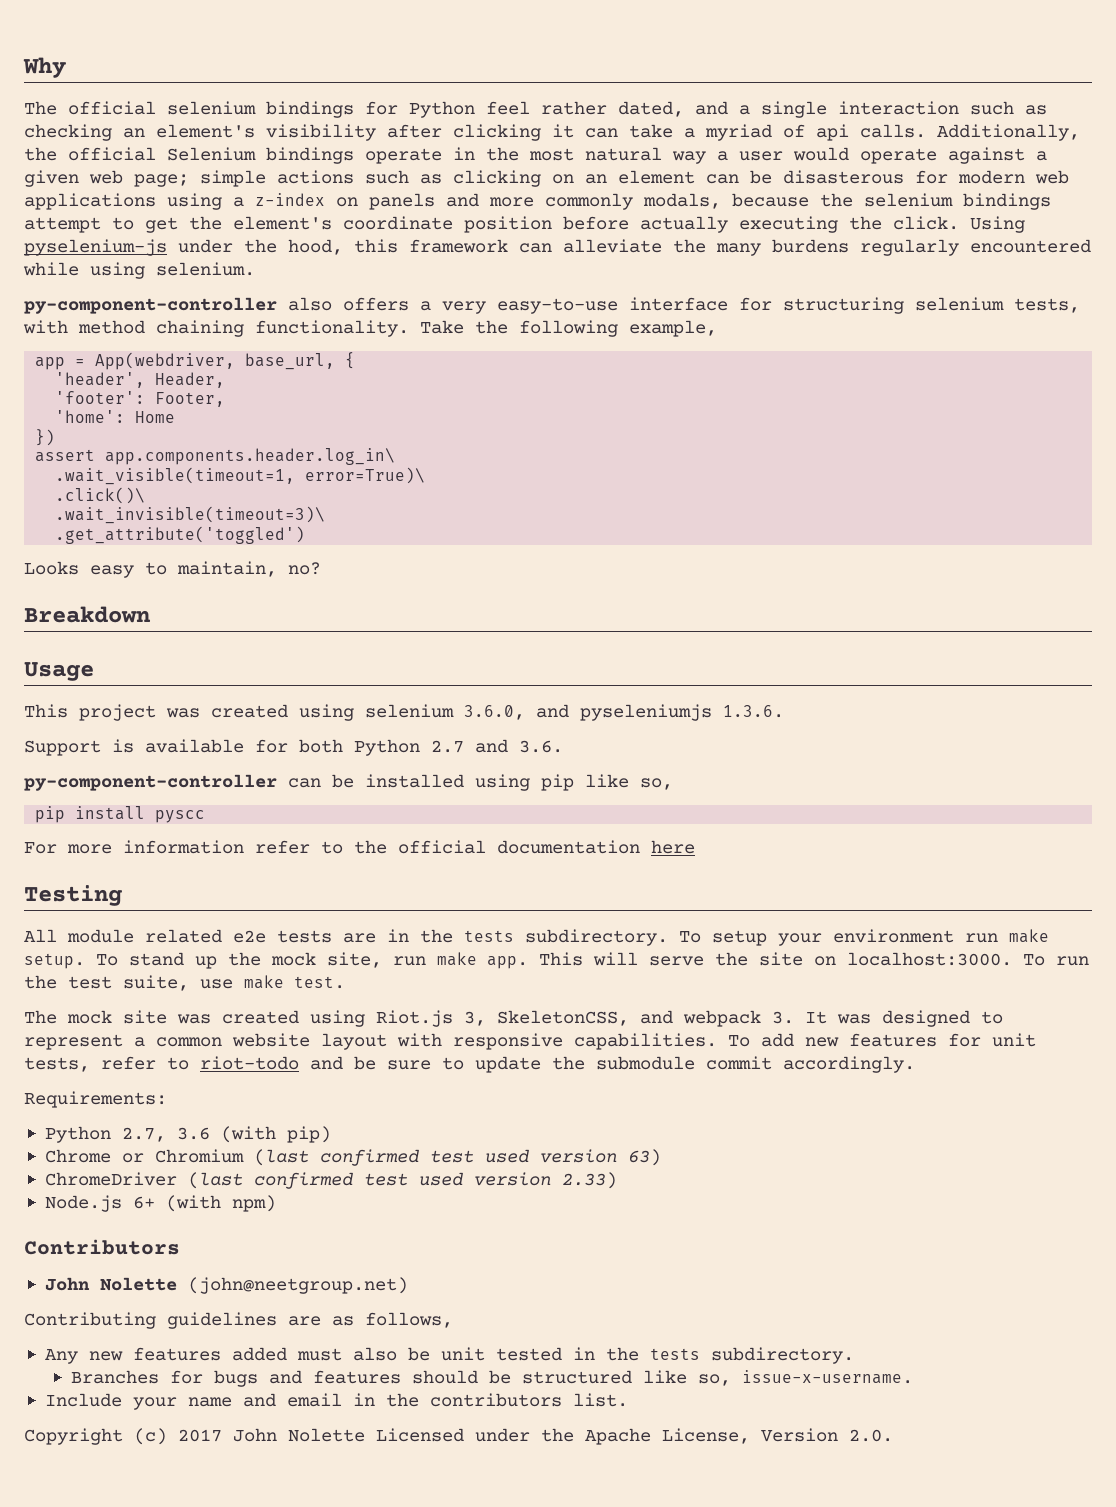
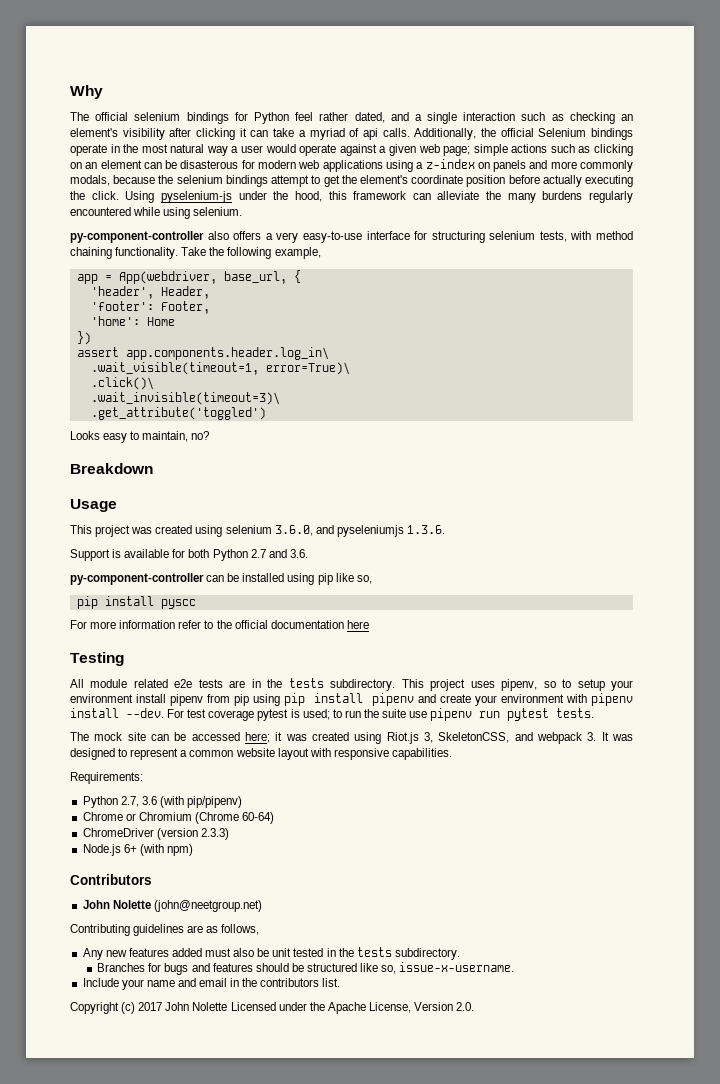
[679,929,1049,946] [24,952,1089,969] [24,975,345,991] [24,1010,167,1024] To setup your environment run make setup. To stand up the mock site, run make app. This will serve the site on localhost:3000. To run the test suite, use make test. // The mock site -> [401,679,634,691] [70,693,634,706] [70,708,595,721] [70,732,283,743] This project uses pipenv, so to setup your environment install pipenv from pip using pip install pipenv and create your environment with pipenv install --dev. For test coverage pytest is used; to run the suite use pipenv run pytest tests. // The mock site can be accessed here; it
[728,1033,1036,1047] [24,1056,915,1073] To add new features for unit tests, refer to riot-todo and be sure to update the submodule commit accordingly. -> (452, 754) none
[286,1126,331,1143] pip) -> [187,796,243,808] pip/pipenv)
[253,1149,661,1166] [44,1172,617,1189] (last confirmed test used version 63) // ChromeDriver (last confirmed test used version 2.33) -> [194,812,275,824] [82,828,229,840] (Chrome 60-64) // ChromeDriver (version 2.3.3)

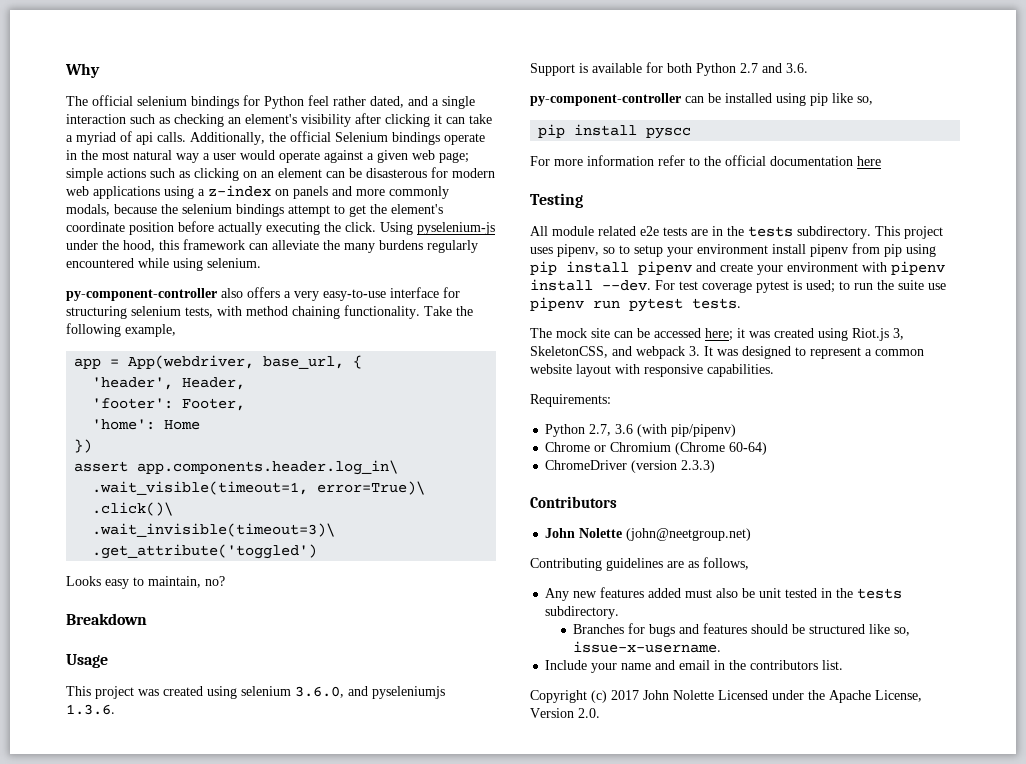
[82,844,193,856] // Node.js 6+ (with npm) -> (716, 466) none

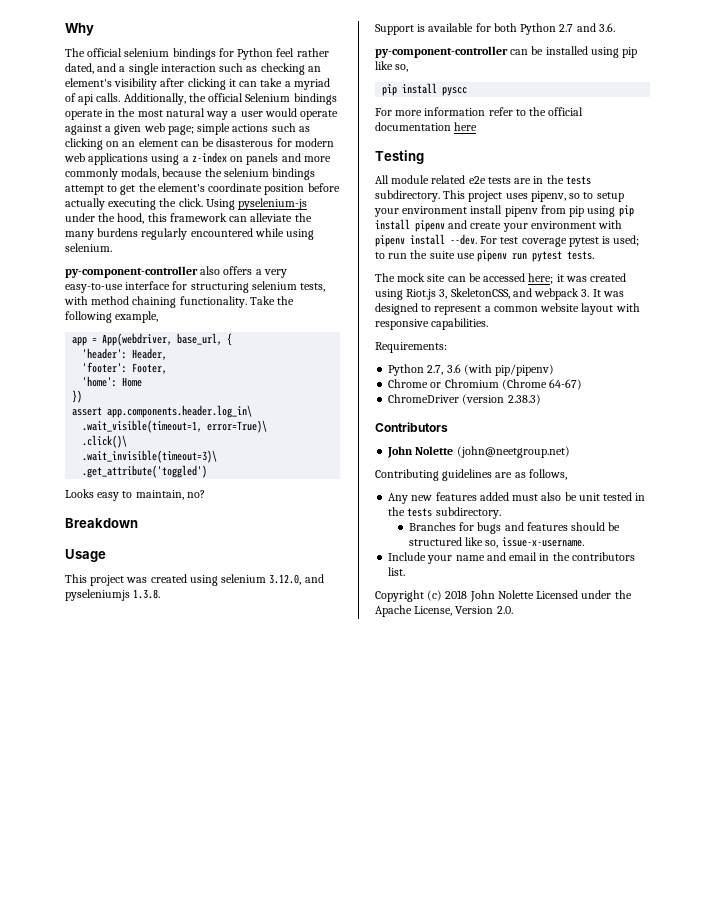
[92,377,174,390] 'header', -> [82,348,128,359] 'header':
[295,686,344,698] 3.6.0, -> [269,574,302,585] 3.12.0,
[66,704,115,715] 1.3.6. -> [133,589,161,599] 1.3.8.
[729,442,768,455] 60-64) -> [549,379,583,390] 64-67)
[681,460,716,473] 2.3.3) -> [507,394,541,405] 2.38.3)
[611,690,639,700] 2017 -> [445,590,468,599] 2018

